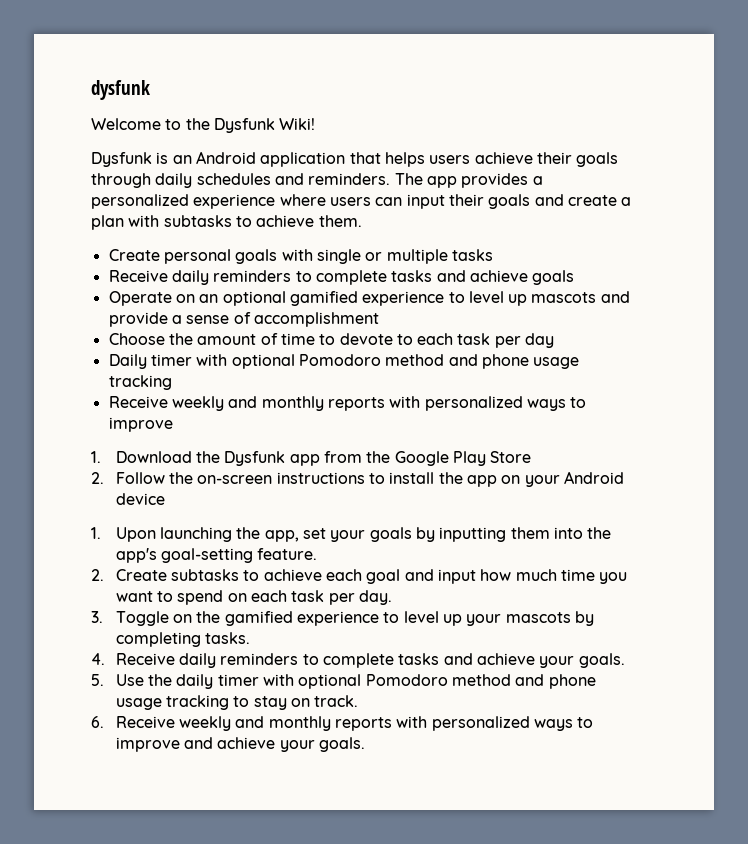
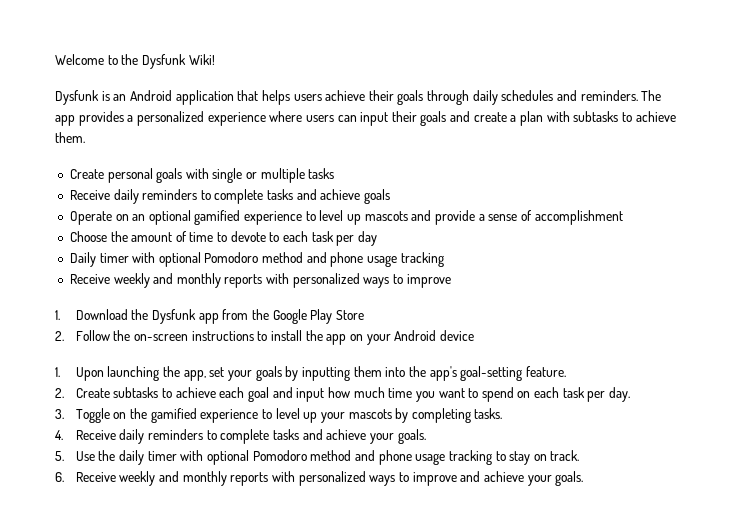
[91,80,150,100] dysfunk // -> (55, 59) none

